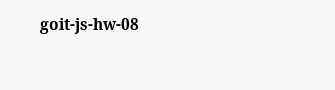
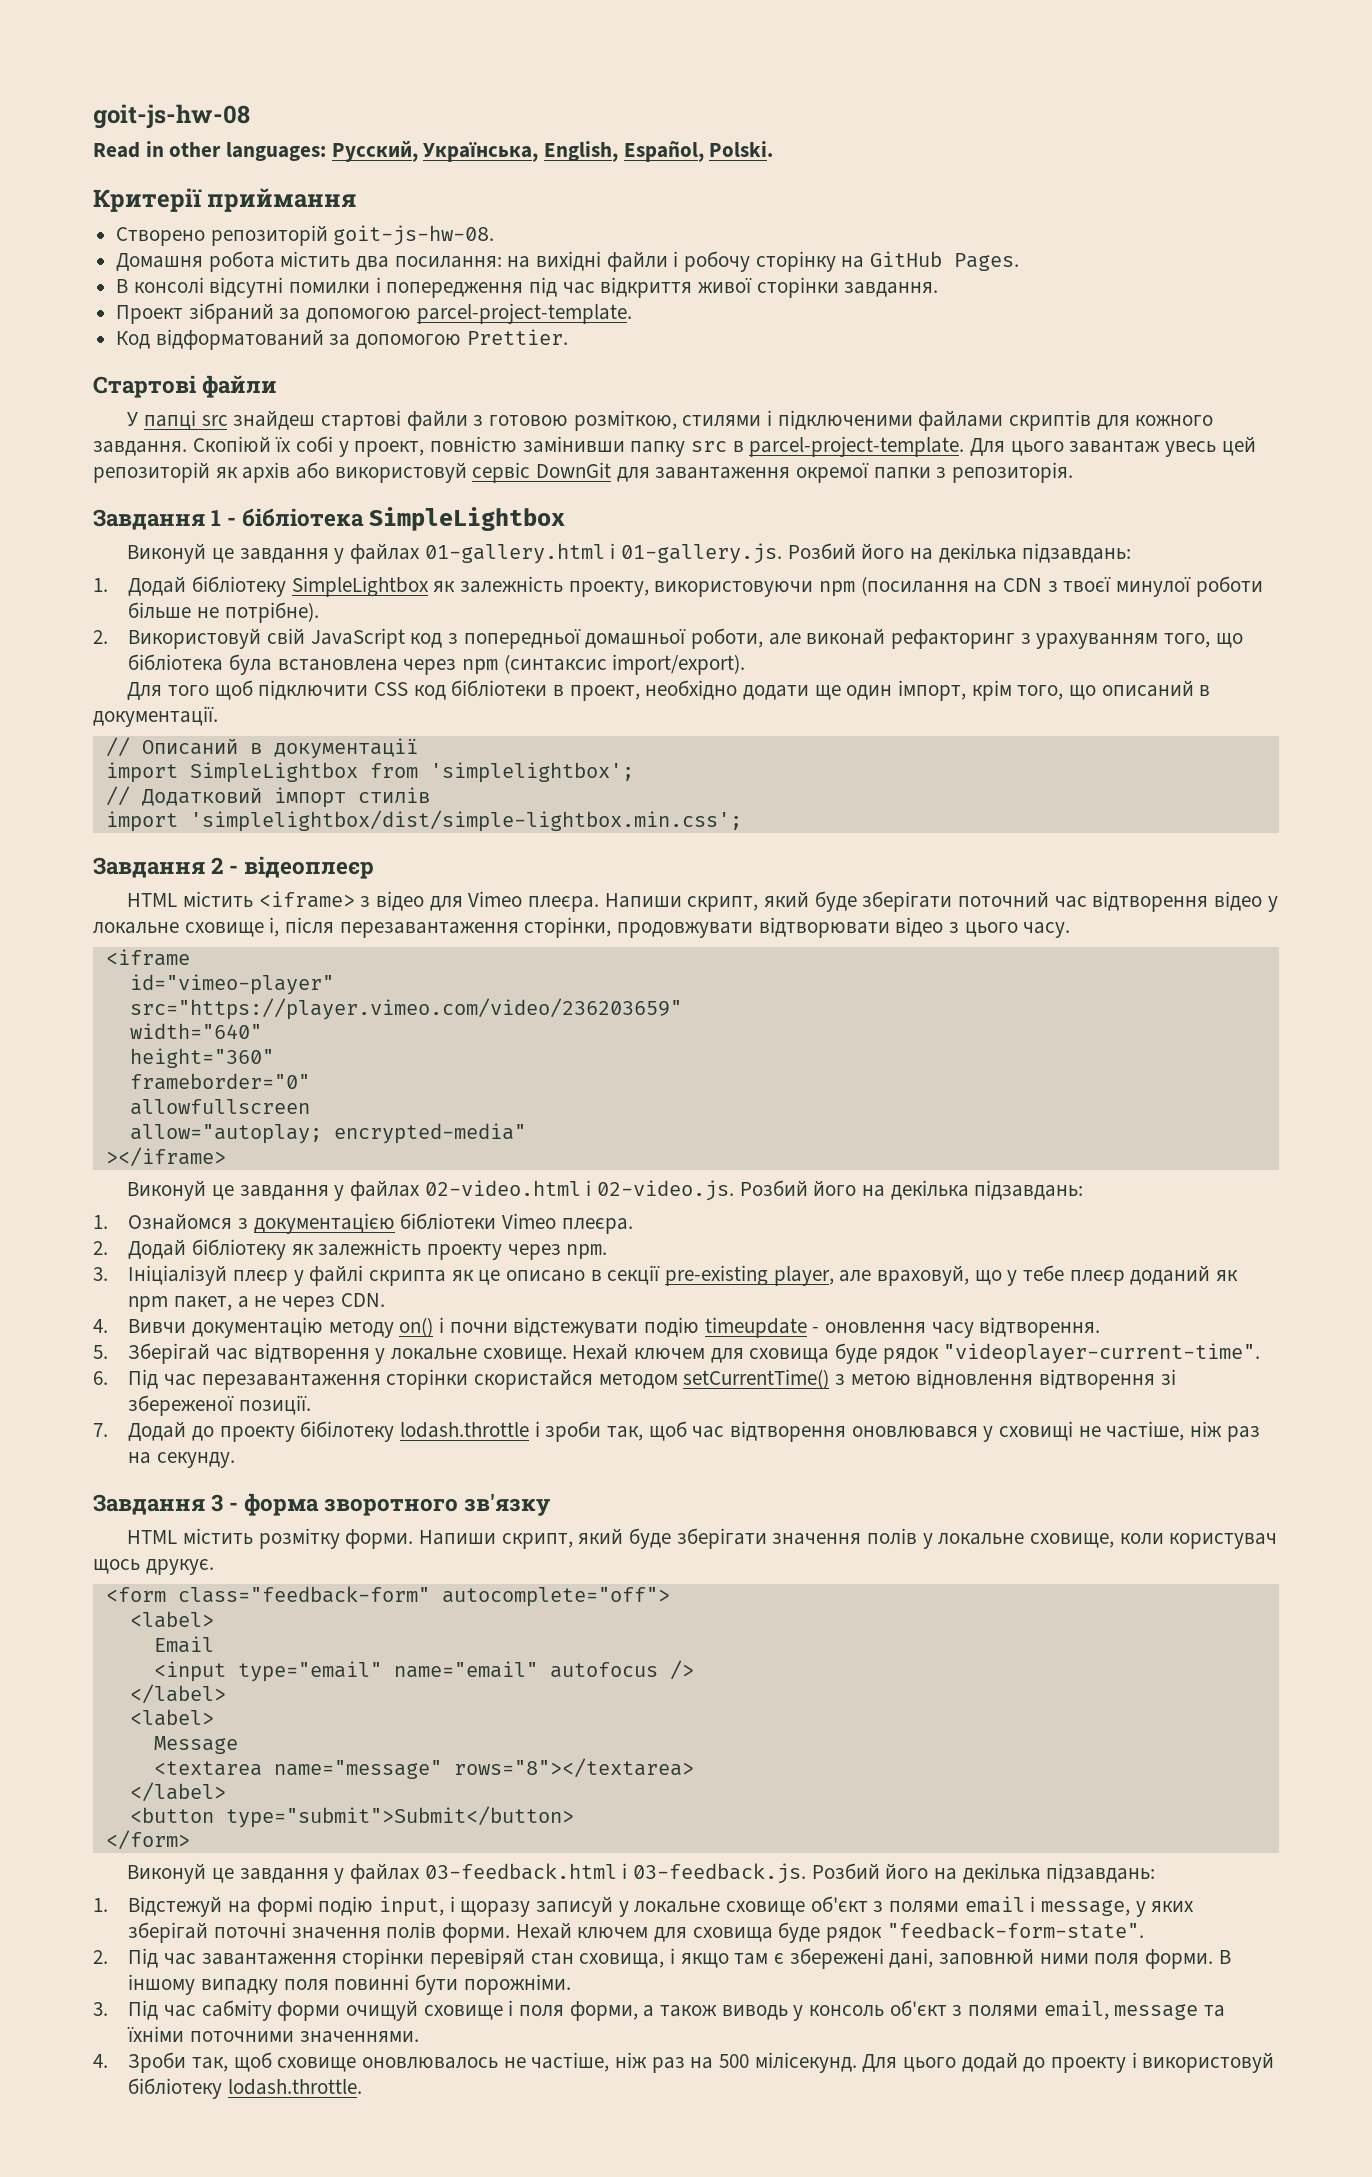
(139, 26) none -> [93,141,774,162] [93,188,357,212] [116,225,495,246] [116,251,1020,272] [116,277,939,298] [116,303,632,324] [116,329,568,350] [93,375,278,398] [127,410,1214,431] [93,436,1256,457] [93,462,1074,483] [93,507,566,531] [127,543,1132,564] [93,576,1263,597] [128,602,319,623] [93,628,1243,649] [128,654,746,675] [127,680,1211,701] [93,706,218,727] [105,737,418,759] [105,762,634,783] [105,786,430,808] [105,810,742,832] [93,856,375,879] [127,891,1278,912] [93,917,1071,938] [105,949,190,966] [129,974,334,995] [129,998,682,1020] [129,1023,262,1039] [129,1048,274,1068] [129,1073,310,1090] [129,1099,310,1115] [129,1123,526,1144] [105,1147,226,1167] [127,1180,1084,1201] [93,1213,633,1234] [93,1239,608,1260] [93,1265,1239,1286] [128,1293,385,1312] [93,1317,1101,1338] [93,1343,1261,1364] [93,1369,1176,1390] [128,1395,311,1416] [93,1421,1260,1442] [128,1452,235,1468] [93,1493,551,1516] [127,1528,1278,1549] [93,1559,214,1575] [105,1586,670,1607] [129,1611,214,1628] [153,1636,214,1653] [153,1660,694,1682] [129,1684,226,1704] [129,1709,214,1726] [153,1736,238,1754] [153,1758,694,1779] [129,1782,226,1802] [129,1806,574,1828] [105,1830,190,1850] [127,1863,1156,1884] [93,1896,1195,1917] [128,1922,1144,1943] [93,1948,1231,1969] [128,1974,571,1995] [93,2000,1226,2021] [127,2026,419,2043] [93,2052,1275,2073] [128,2078,362,2099] // Read in other languages: Русский, Українська, English, Español, Polski. // Критерії приймання // Створено репозиторій goit-js-hw-08. // Домашня робота містить два посилання: на вихідні файли і робочу сторінку на GitHub Pages. // В консолі відсутні помилки і попередження під час відкриття живої сторінки завдання. // Проект зібраний за допомогою parcel-project-template. // Код відформатований за допомогою Prettier. // Стартові файли // У папці src знайдеш стартові файли з готовою розміткою, стилями і підключеними файлами скриптів для кожного завдання. Скопіюй їх собі у проект, повністю замінивши папку src в parcel-project-template. Для цього завантаж увесь цей репозиторій як архів або використовуй сервіс DownGit для завантаження окремої папки з репозиторія. // Завдання 1 - бібліотека SimpleLightbox // Виконуй це завдання у файлах 01-gallery.html і 01-gallery.js. Розбий його на декілька підзавдань: // 1. Додай бібліотеку SimpleLightbox як залежність проекту, використовуючи npm (посилання на CDN з твоєї минулої роботи більше не потрібне). // 2. Використовуй свій JavaScript код з попередньої домашньої роботи, але виконай рефакторинг з урахуванням того, що бібліотека була встановлена через npm (синтаксис import/export). // Для того щоб підключити CSS код бібліотеки в проект, необхідно додати ще один імпорт, крім того, що описаний в документації. // // Описаний в документації // import SimpleLightbox from 'simplelightbox'; // // Додатковий імпорт стилів // import 'simplelightbox/dist/simple-lightbox.min.css'; // Завдання 2 - відеоплеєр // HTML містить <iframe> з відео для Vimeo плеєра. Напиши скрипт, який буде зберігати поточний час відтворення відео у локальне сховище і, після перезавантаження сторінки, продовжувати відтворювати відео з цього часу. // <iframe // id="vimeo-player" // src="https://player.vimeo.com/video/236203659" // width="640" // height="360" // frameborder="0" // allowfullscreen // allow="autoplay; encrypted-media" // ></iframe> // Виконуй це завдання у файлах 02-video.html і 02-video.js. Розбий його на декілька підзавдань: // 1. Ознайомся з документацією бібліотеки Vimeo плеєра. // 2. Додай бібліотеку як залежність проекту через npm. // 3. Ініціалізуй плеєр у файлі скрипта як це описано в секції pre-existing player, але враховуй, що у тебе плеєр доданий як npm пакет, а не через CDN. // 4. Вивчи документацію методу on() і почни відстежувати подію timeupdate - оновлення часу відтворення. // 5. Зберігай час відтворення у локальне сховище. Нехай ключем для сховища буде рядок "videoplayer-current-time". // 6. Під час перезавантаження сторінки скористайся методом setCurrentTime() з метою відновлення відтворення зі збереженої позиції. // 7. Додай до проекту бібілотеку lodash.throttle і зроби так, щоб час відтворення оновлювався у сховищі не частіше, ніж раз на секунду. // Завдання 3 - форма зворотного зв'язку // HTML містить розмітку форми. Напиши скрипт, який буде зберігати значення полів у локальне сховище, коли користувач щось друкує. // <form class="feedback-form" autocomplete="off"> // <label> // Email // <input type="email" name="email" autofocus /> // </label> // <label> // Message // <textarea name="message" rows="8"></textarea> // </label> // <button type="submit">Submit</button> // </form> // Виконуй це завдання у файлах 03-feedback.html і 03-feedback.js. Розбий його на декілька підзавдань: // 1. Відстежуй на формі подію input, і щоразу записуй у локальне сховище об'єкт з полями email і message, у яких зберігай поточні значення полів форми. Нехай ключем для сховища буде рядок "feedback-form-state". // 2. Під час завантаження сторінки перевіряй стан сховища, і якщо там є збережені дані, заповнюй ними поля форми. В іншому випадку поля повинні бути порожніми. // 3. Під час сабміту форми очищуй сховище і поля форми, а також виводь у консоль об'єкт з полями email, message та їхніми поточними значеннями. // 4. Зроби так, щоб сховище оновлювалось не частіше, ніж раз на 500 мілісекунд. Для цього додай до проекту і використовуй бібліотеку lodash.throttle.

